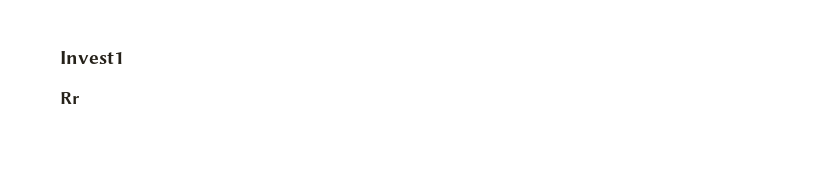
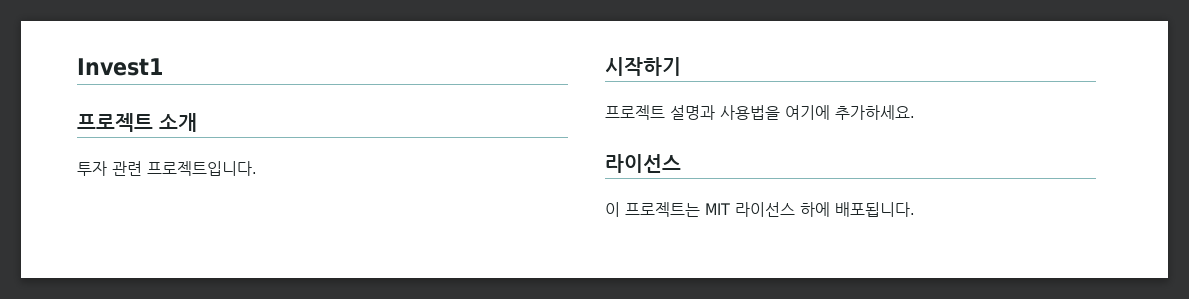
[60,92,80,104] Rr -> [77,113,197,132] [77,161,257,176] [605,57,681,76] [605,105,915,120] [605,154,681,173] [605,202,915,217] 프로젝트 소개 // 투자 관련 프로젝트입니다. // 시작하기 // 프로젝트 설명과 사용법을 여기에 추가하세요. // 라이선스 // 이 프로젝트는 MIT 라이선스 하에 배포됩니다.

